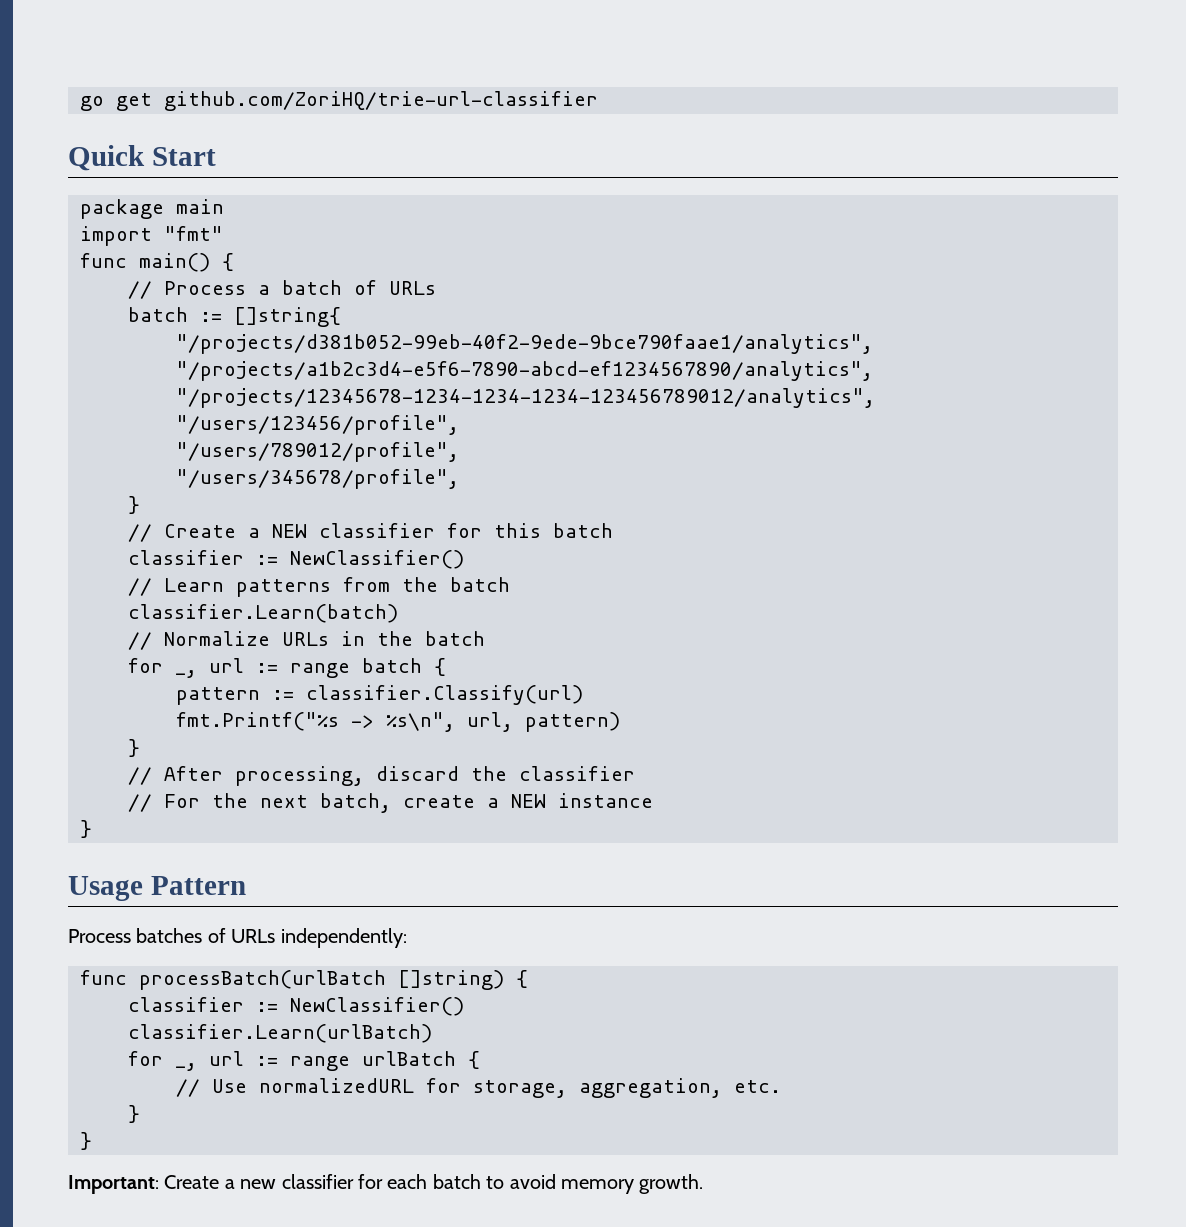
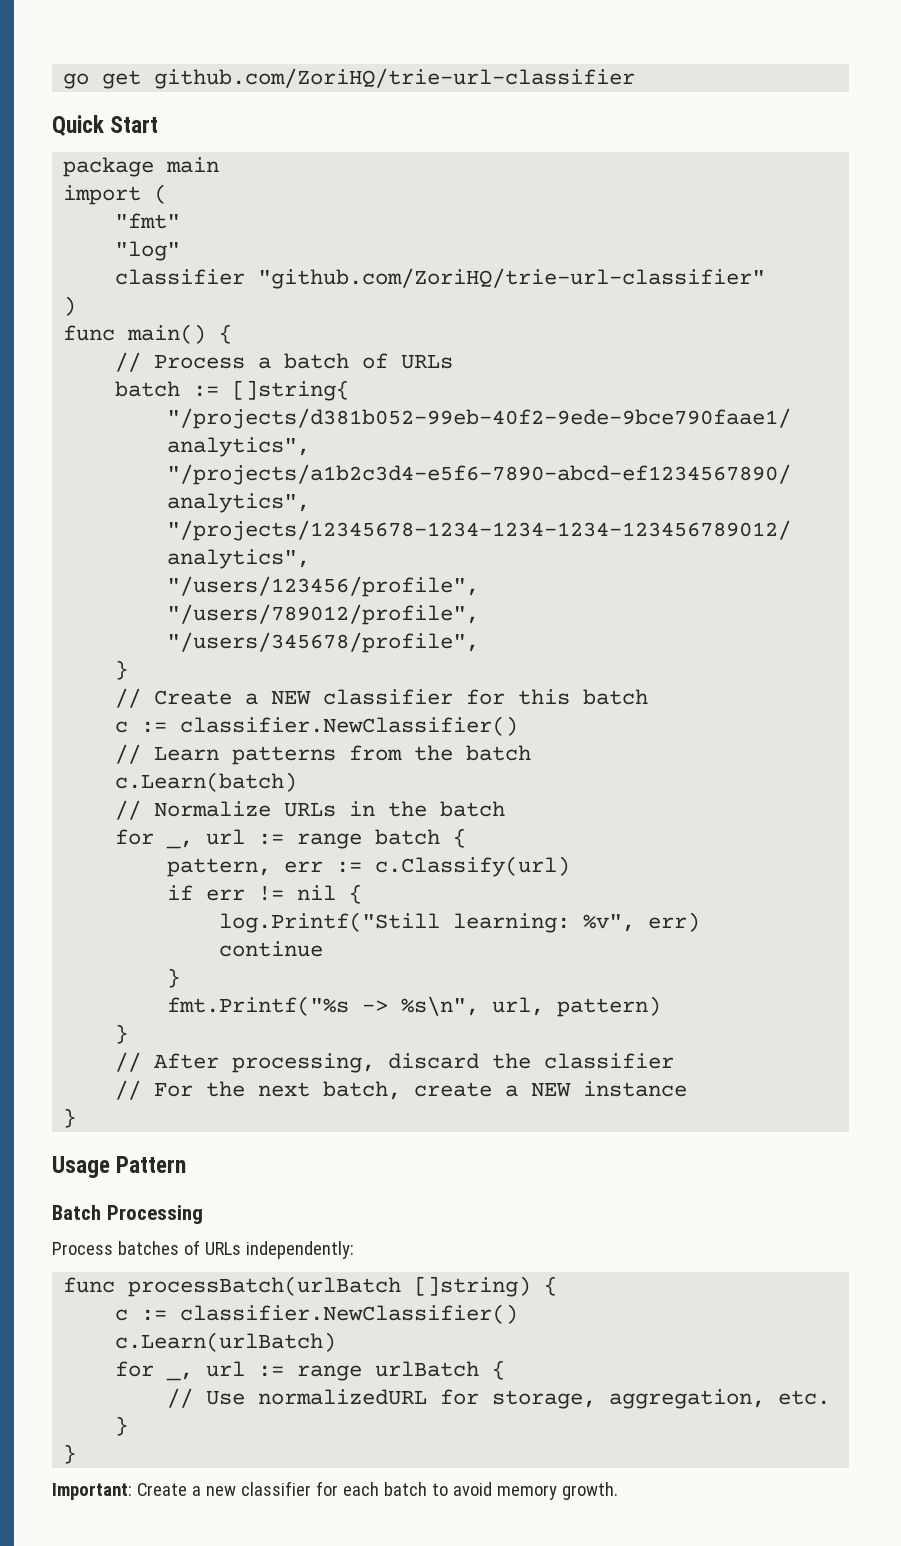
(152, 236) none -> [154,184,168,204] ( //
(223, 233) none -> [115,241,181,261] [115,268,766,289] [63,296,77,316] // "log" // classifier "github.com/ZoriHQ/trie-url-classifier" // )
[128,550,464,569] classifier := NewClassifier() -> [115,716,519,736] c := classifier.NewClassifier()
[128,604,398,623] classifier.Learn(batch) -> [115,772,298,792] c.Learn(batch)
[176,685,583,705] pattern := classifier.Classify(url) -> [167,856,571,877] [167,884,363,904] [219,912,701,933] [219,941,324,957] [167,968,181,988] pattern, err := c.Classify(url) // if err != nil { // log.Printf("Still learning: %v", err) // continue // }
(246, 885) none -> [52,1205,203,1224] // Batch Processing
[128,997,464,1016] [128,1024,432,1043] classifier := NewClassifier() // classifier.Learn(urlBatch) -> [115,1304,519,1324] [115,1332,337,1352] c := classifier.NewClassifier() // c.Learn(urlBatch)

